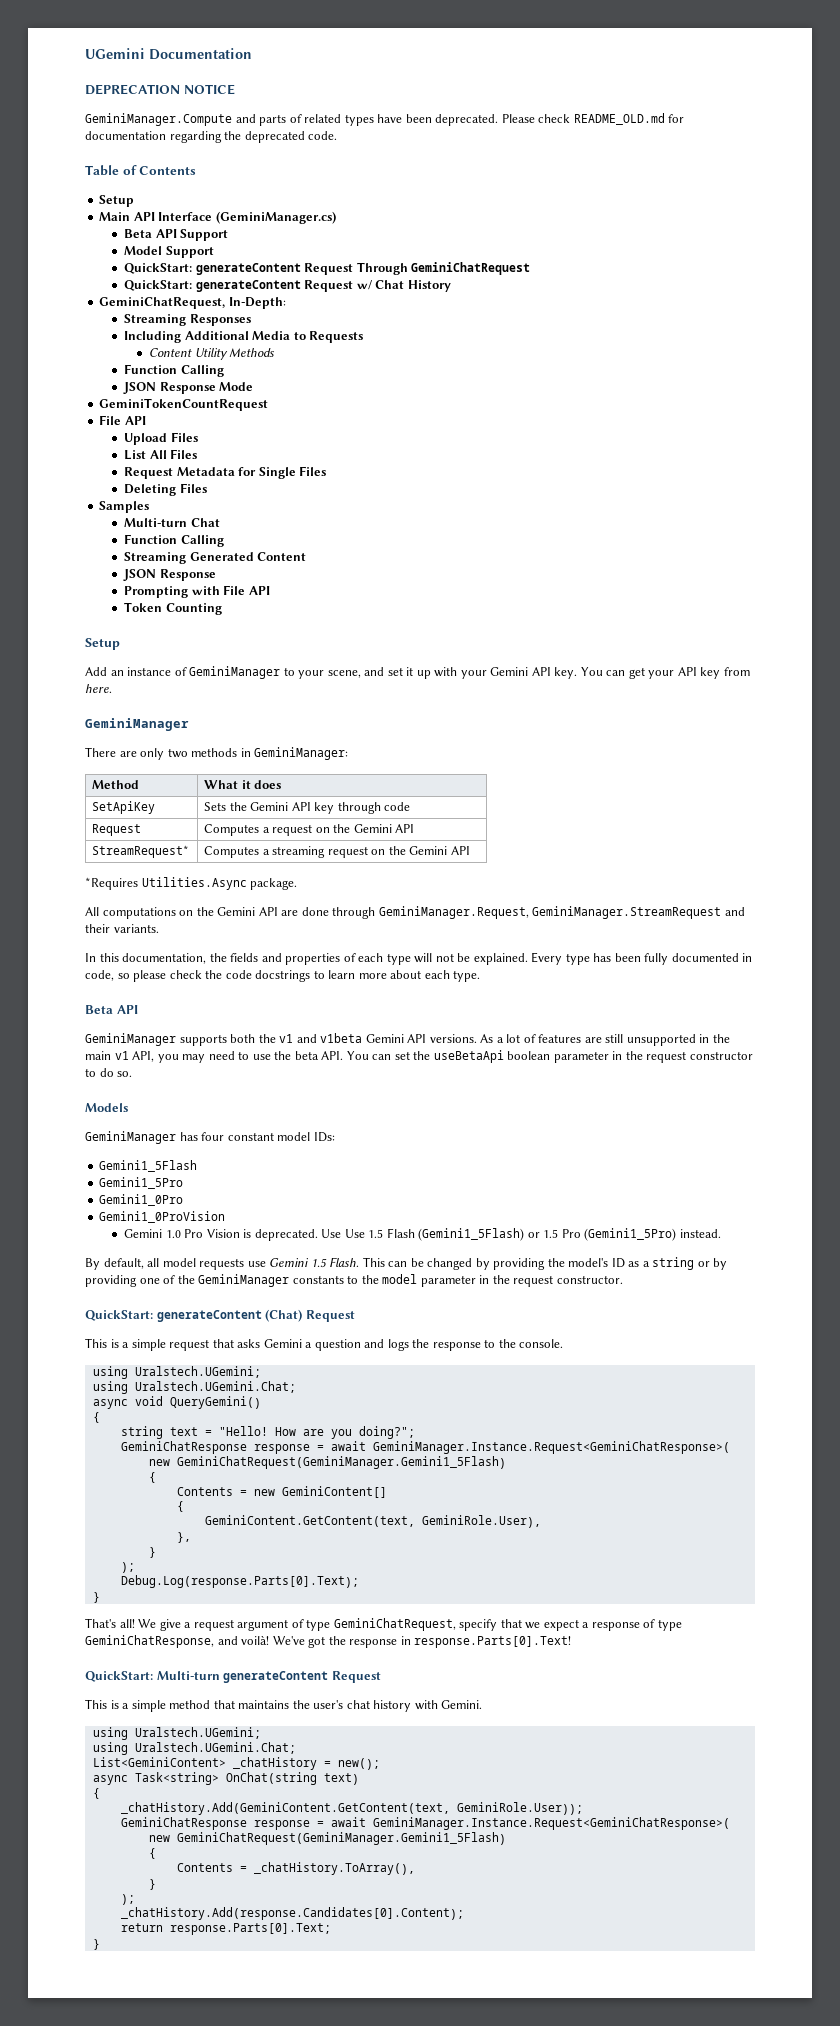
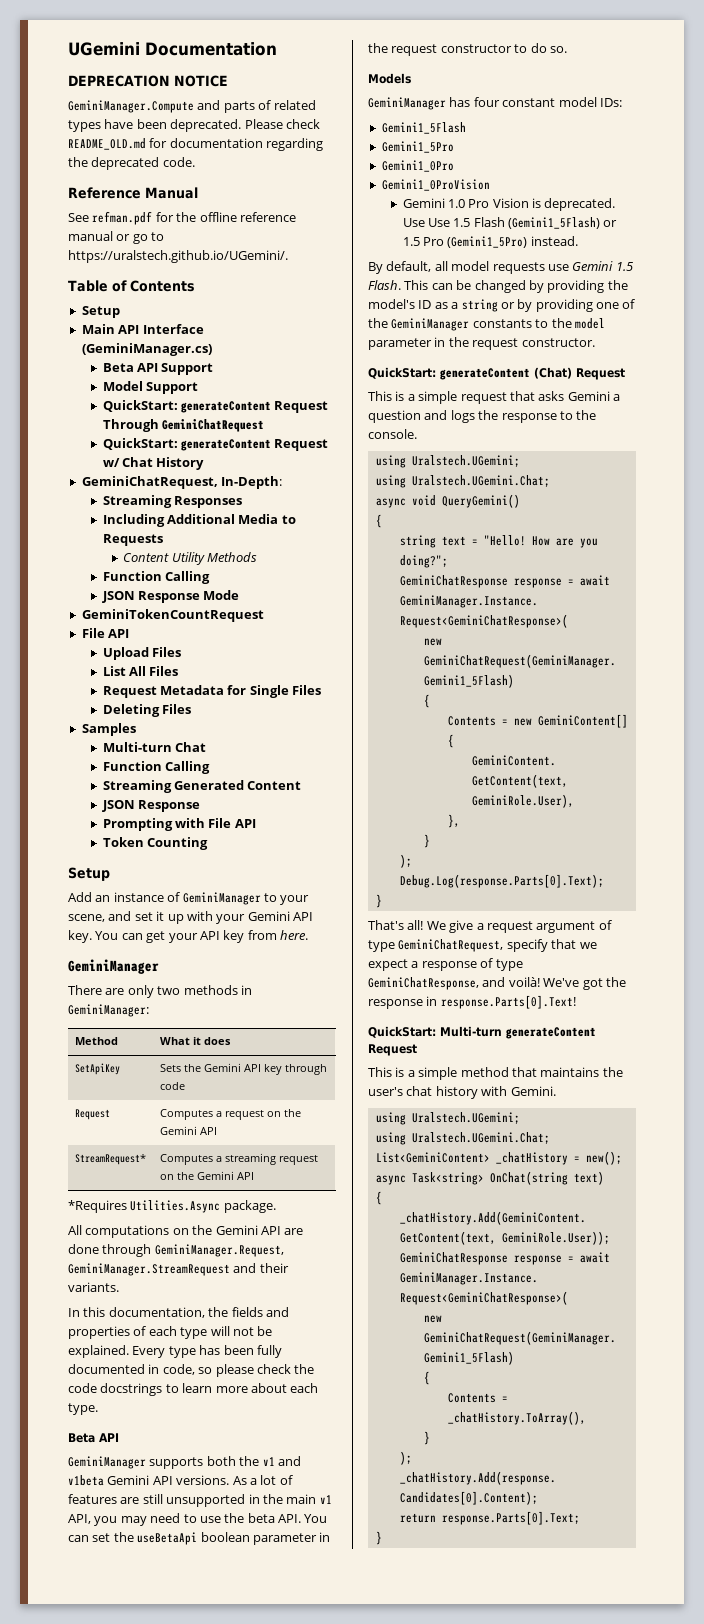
(338, 135) none -> [68,187,198,199] [68,211,296,225] [68,231,165,244] [68,250,288,263] // Reference Manual // See refman.pdf for the offline reference manual or go to https://uralstech.github.io/UGemini/.

